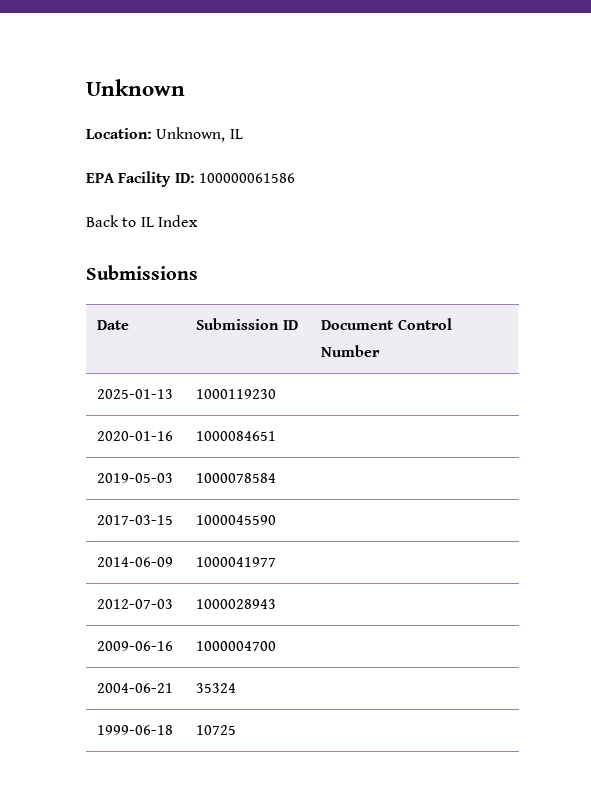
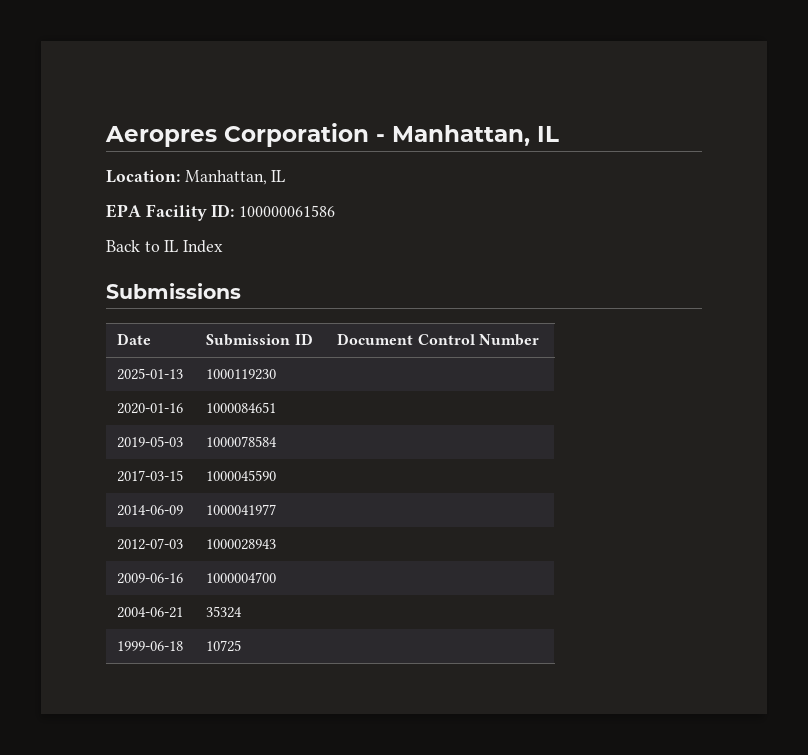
[86,79,185,96] Unknown -> [105,123,559,147] Aeropres Corporation - Manhattan, IL
[156,127,226,142] Unknown, -> [184,170,267,185] Manhattan,

